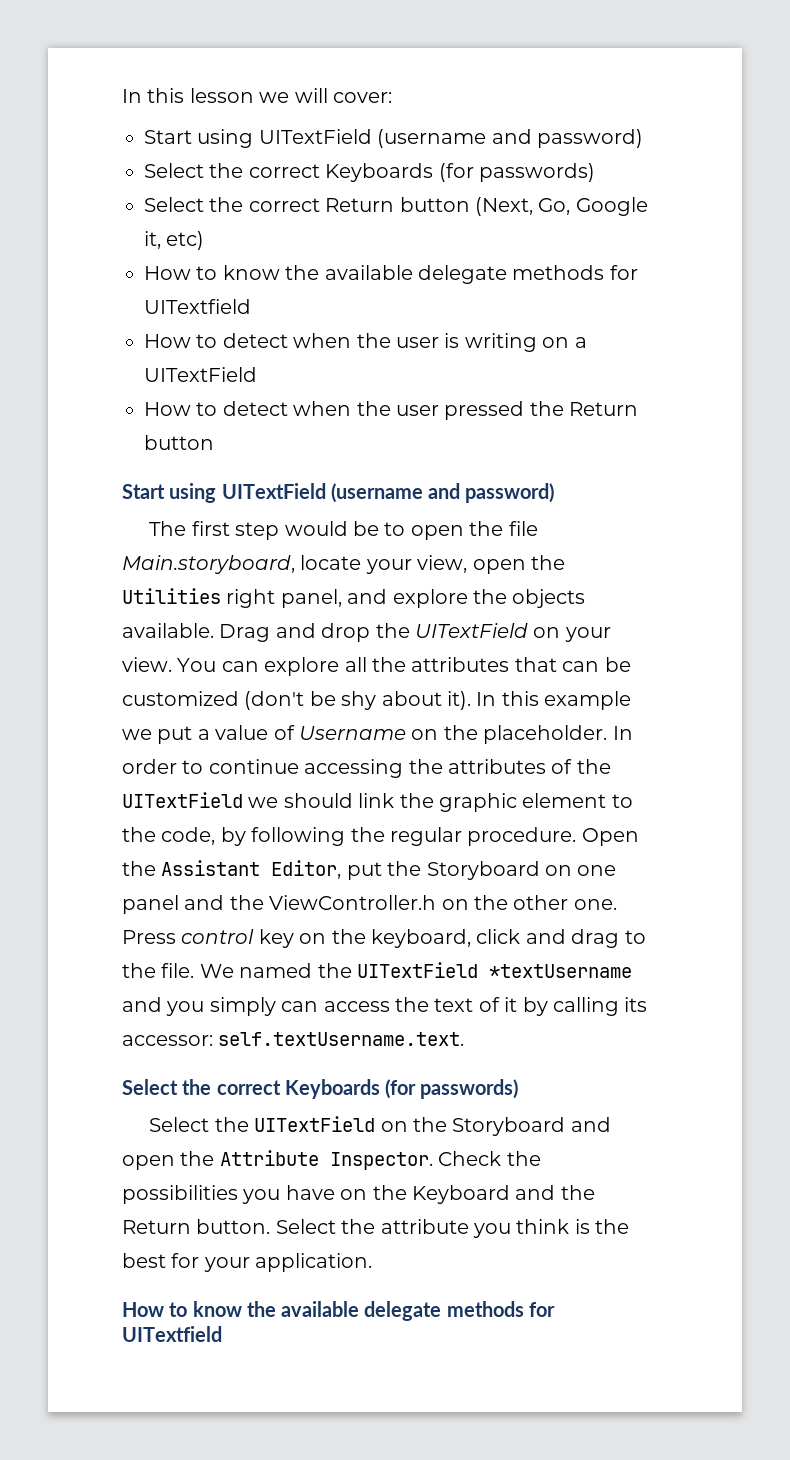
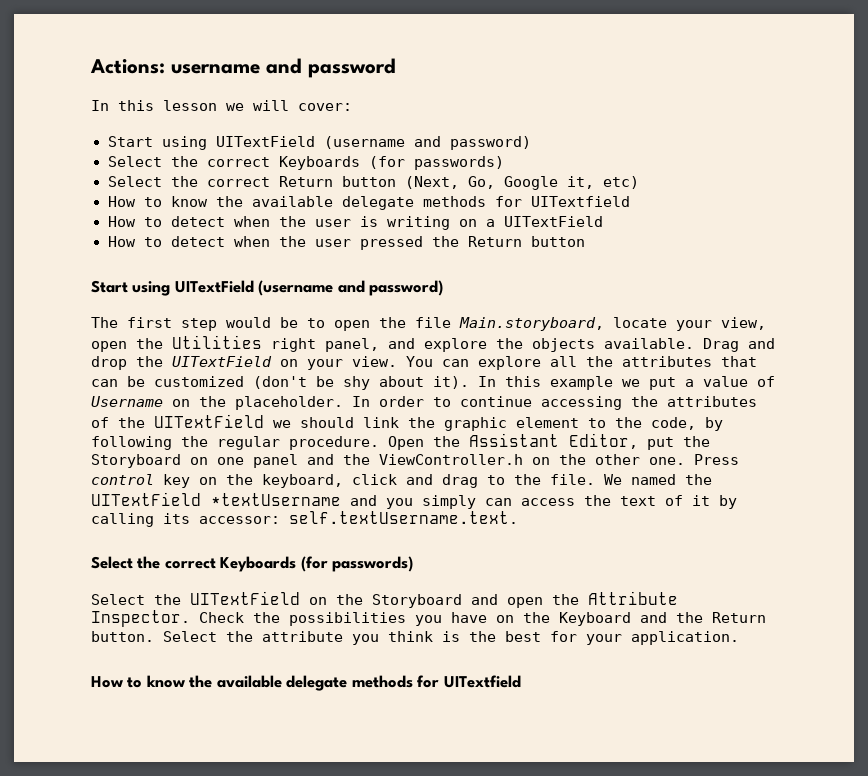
(122, 96) none -> [90,58,396,78] Actions: username and password //

